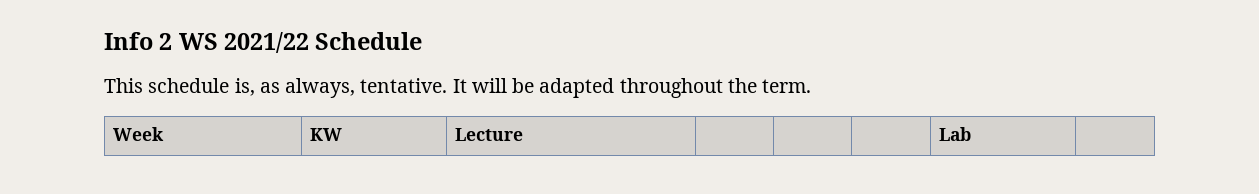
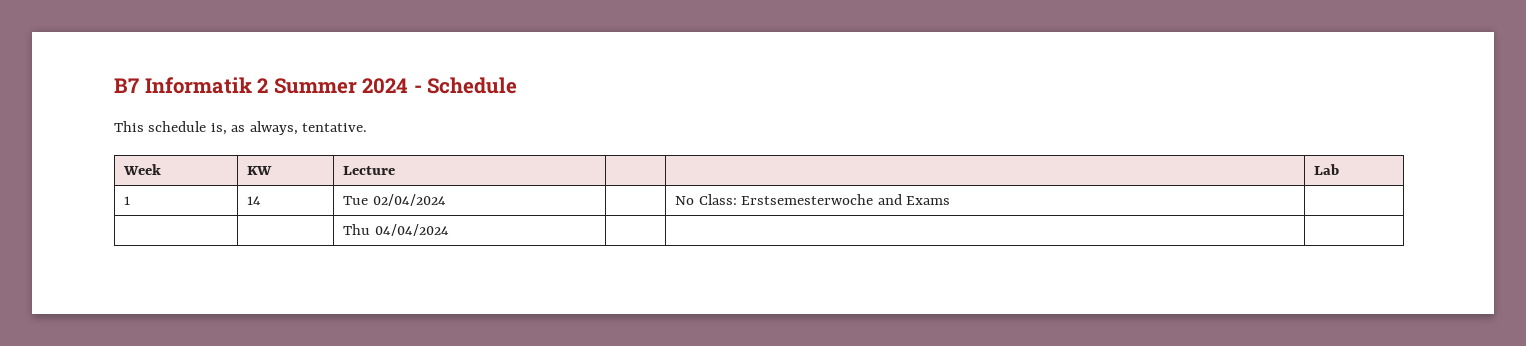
[104,32,310,53] Info 2 WS 2021/22 -> [114,77,422,94] B7 Informatik 2 Summer 2024 -
[452,78,812,98] [112,127,164,141] [309,128,342,141] [454,128,523,141] [938,127,971,141] It will be adapted throughout the term. // Week | KW | Lecture | | | | Lab -> [123,164,162,175] [247,166,273,175] [343,166,396,175] [1314,164,1340,175] [124,196,131,205] [247,196,262,205] [343,194,446,206] [675,194,950,205] [343,224,449,236] // Week | KW | Lecture | | | Lab // 1 | 14 | Tue 02/04/2024 | | No Class: Erstsemesterwoche and Exams | // | | Thu 04/04/2024 | |

